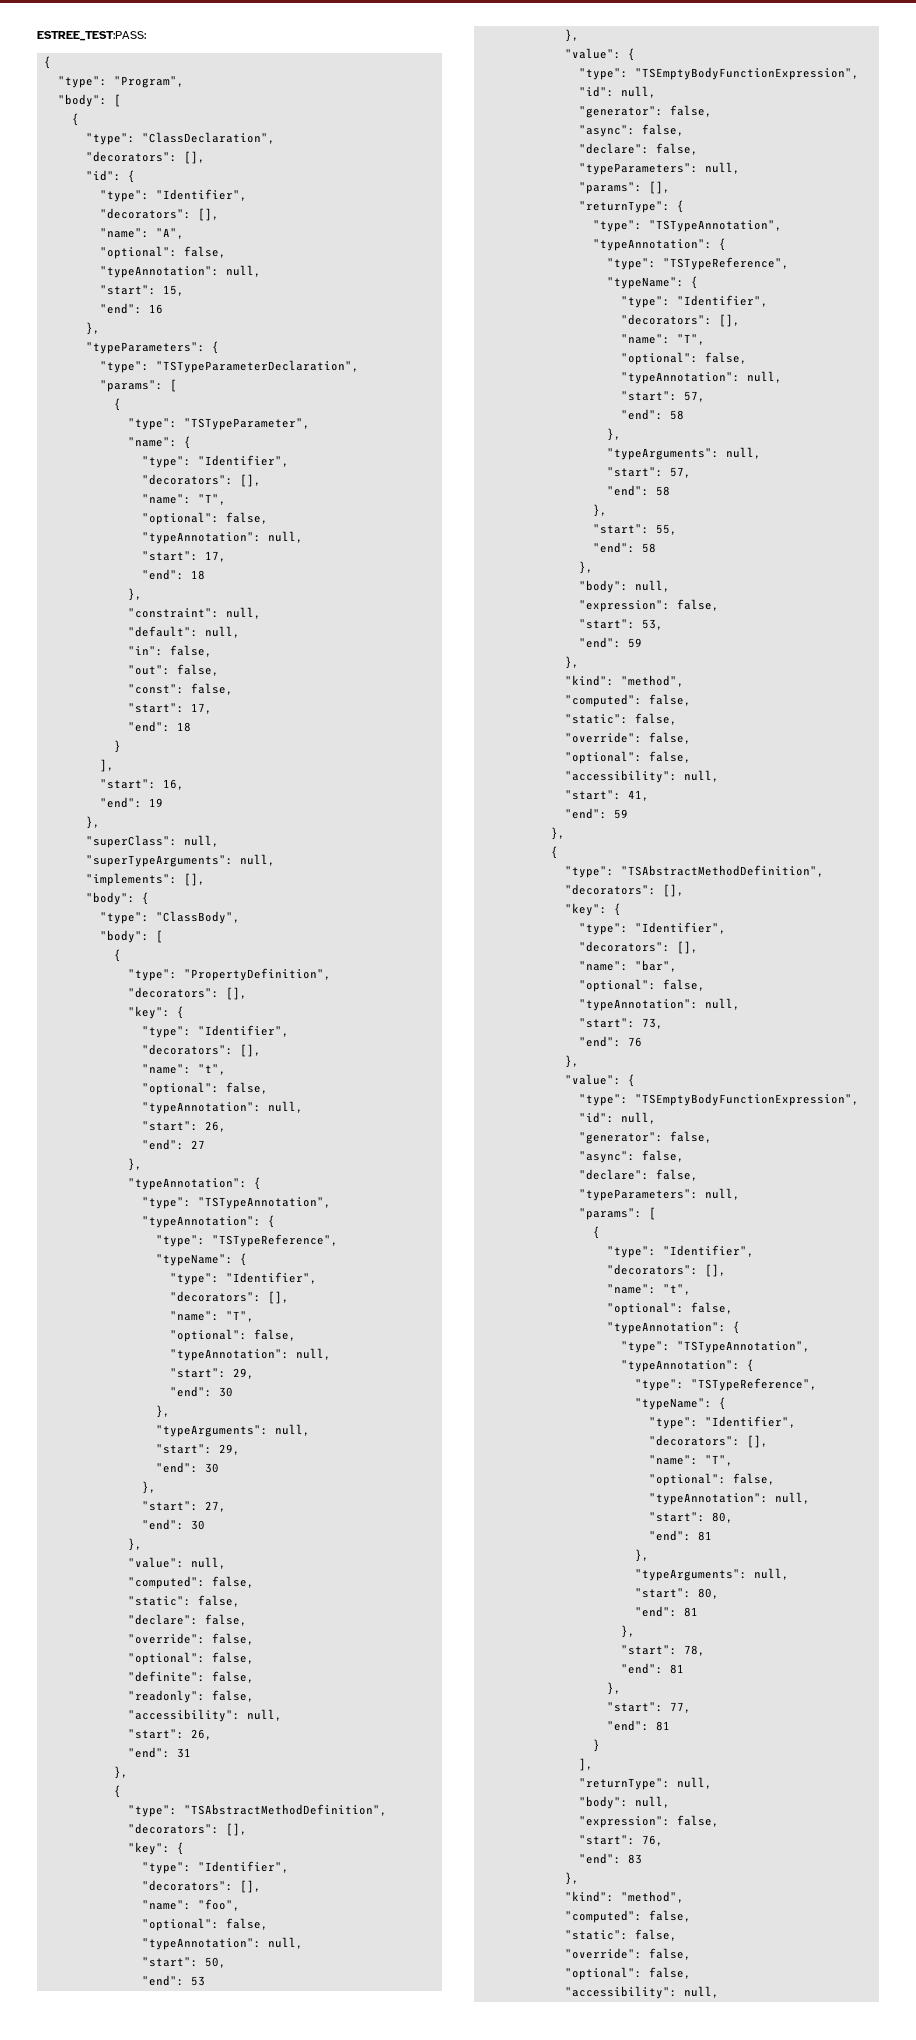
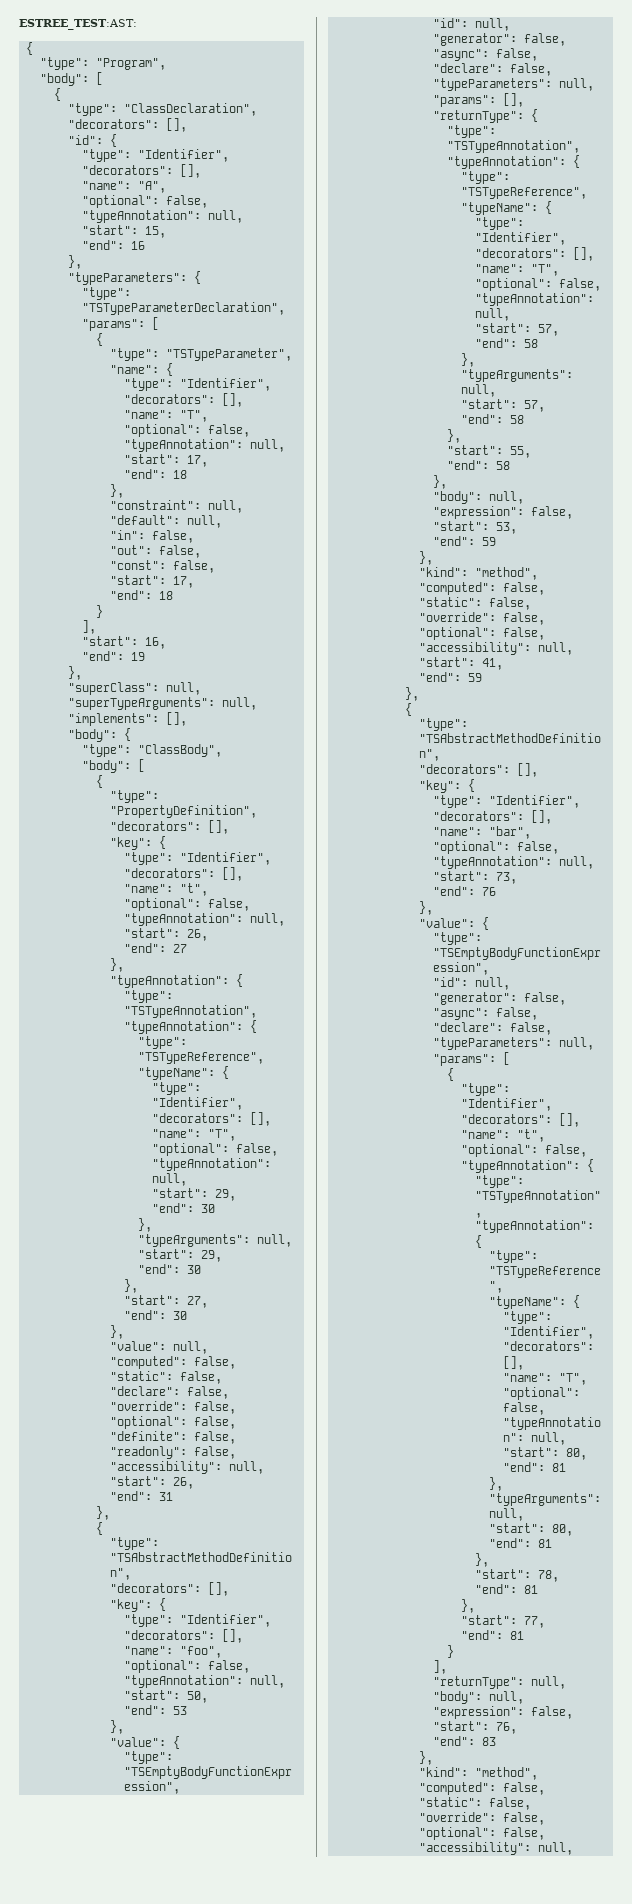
[37,31,146,41] ESTREE_TEST:PASS: -> [19,19,137,30] ESTREE_TEST:AST:

